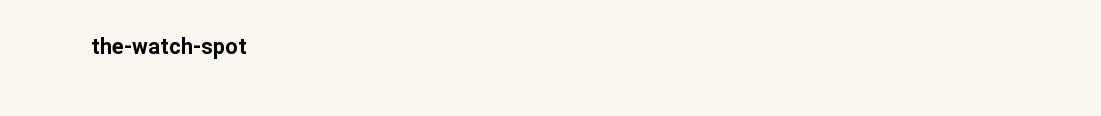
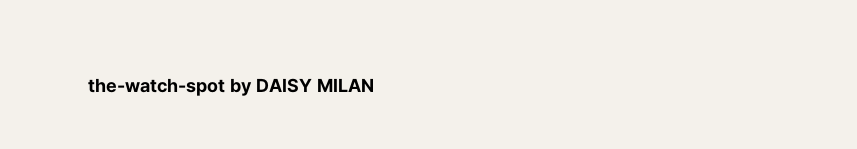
(247, 48) none -> [229,78,374,96] by DAISY MILAN

